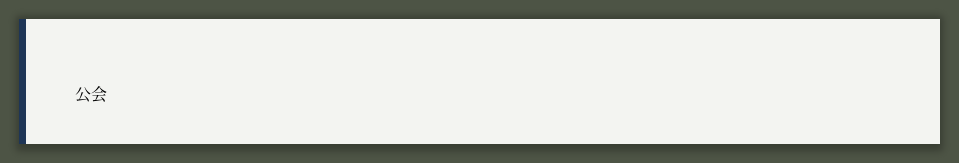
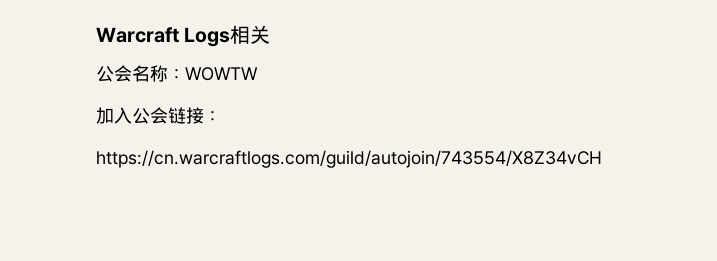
[75,86,107,103] 公会 -> [96,25,271,47] [96,65,258,82] [96,107,221,124] [96,150,602,168] Warcraft Logs相关 // 公会名称：WOWTW // 加入公会链接： // https://cn.warcraftlogs.com/guild/autojoin/743554/X8Z34vCH

